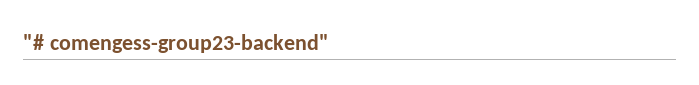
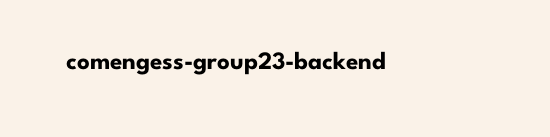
[23,34,329,53] "# comengess-group23-backend" -> [66,51,386,75] comengess-group23-backend

